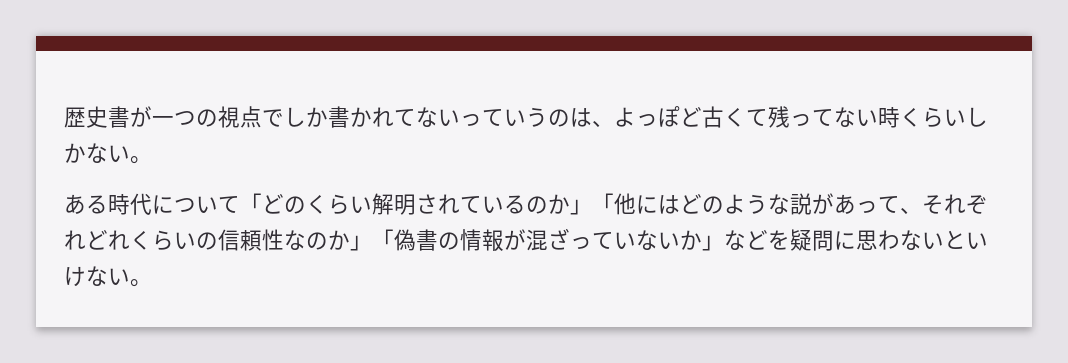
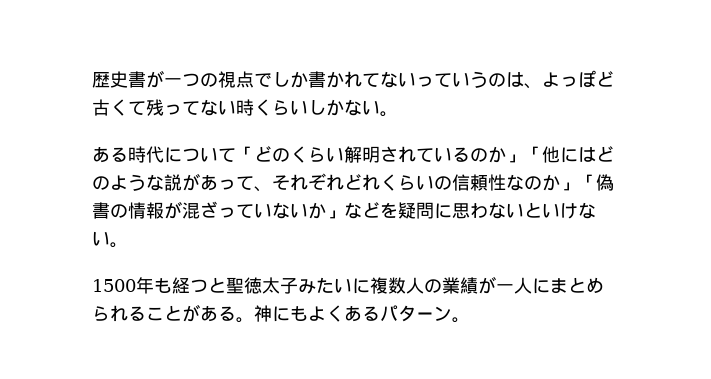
(152, 283) none -> [92,276,604,294] [92,304,470,323] // 1500年も経つと聖徳太子みたいに複数人の業績が一人にまとめられることがある。神にもよくあるパターン。

